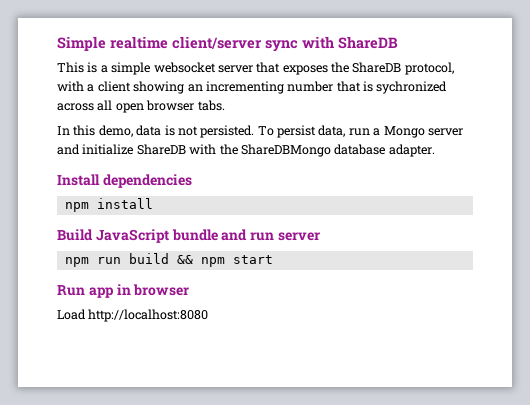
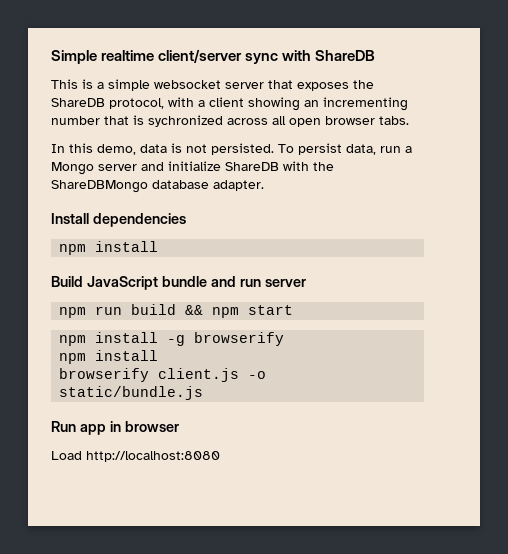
(273, 259) none -> [59,332,285,346] [59,350,159,364] [59,368,267,382] [59,386,204,400] // npm install -g browserify // npm install // browserify client.js -o static/bundle.js

